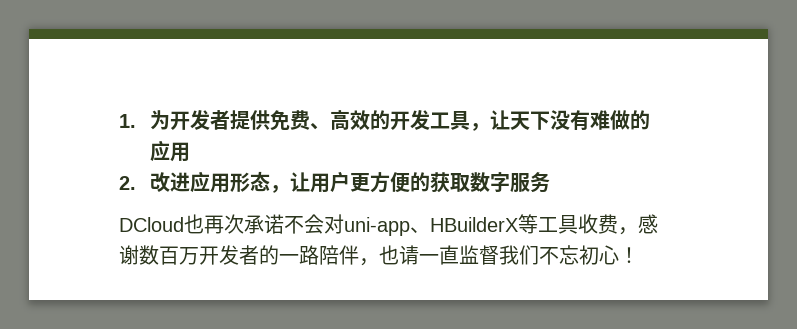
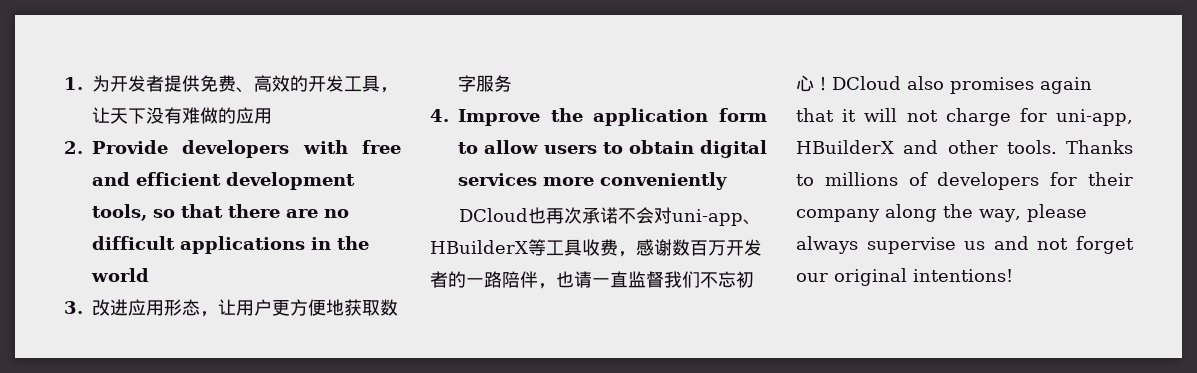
(136, 183) none -> [92,140,401,158] [92,172,355,190] [92,204,349,221] [92,236,369,254] [91,268,149,282] [64,301,83,314] Provide developers with free and efficient development tools, so that there are no difficult applications in the world // 3.
[409,172,430,192] 的 -> [326,299,344,316] 地
(550, 182) none -> [430,108,767,126] [458,140,767,158] [458,172,727,190] // 4. Improve the application form to allow users to obtain digital services more conveniently
(639, 255) none -> [832,76,1092,94] [796,108,1133,126] [796,140,1133,154] [796,172,1133,190] [796,204,1087,222] [796,236,1134,254] [796,268,1013,286] DCloud also promises again that it will not charge for uni-app, HBuilderX and other tools. Thanks to millions of developers for their company along the way, please always supervise us and not forget our original intentions!

